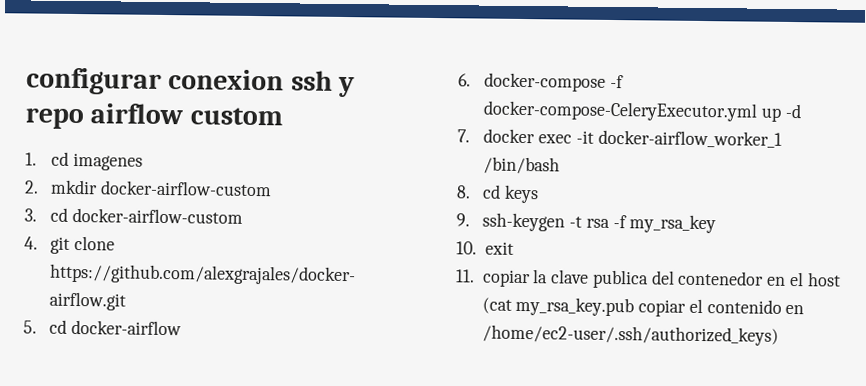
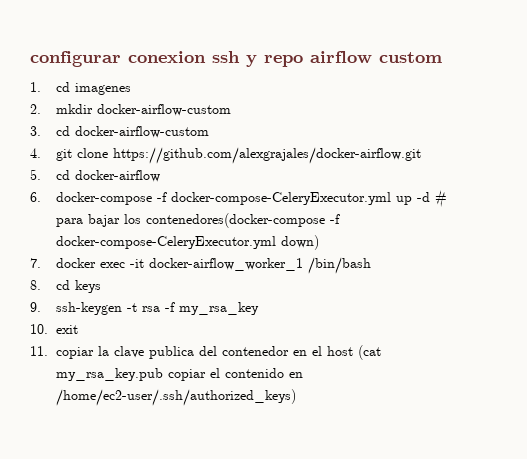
(802, 111) none -> [435,190,448,208] [56,213,341,228] [56,235,320,250] # para bajar los contenedores(docker-compose -f docker-compose-CeleryExecutor.yml down)

